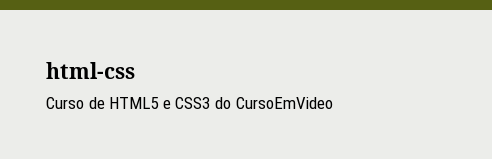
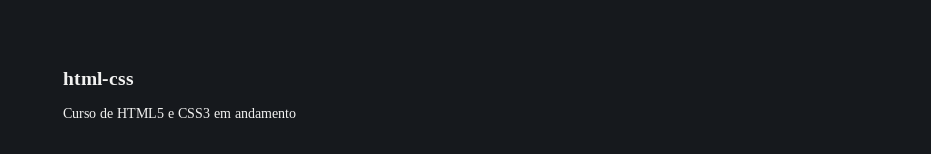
[214,97,333,109] do CursoEmVideo -> [214,108,296,118] em andamento

